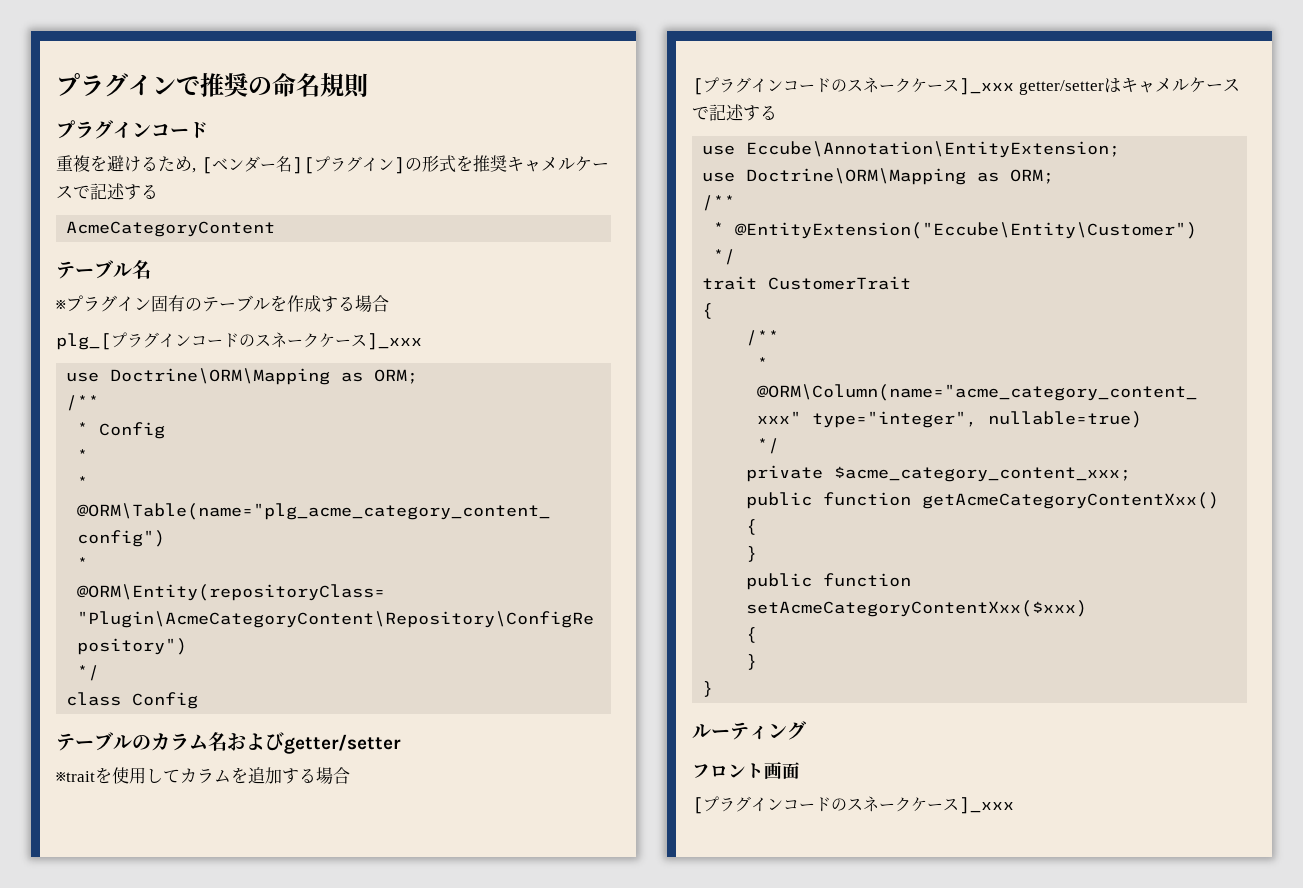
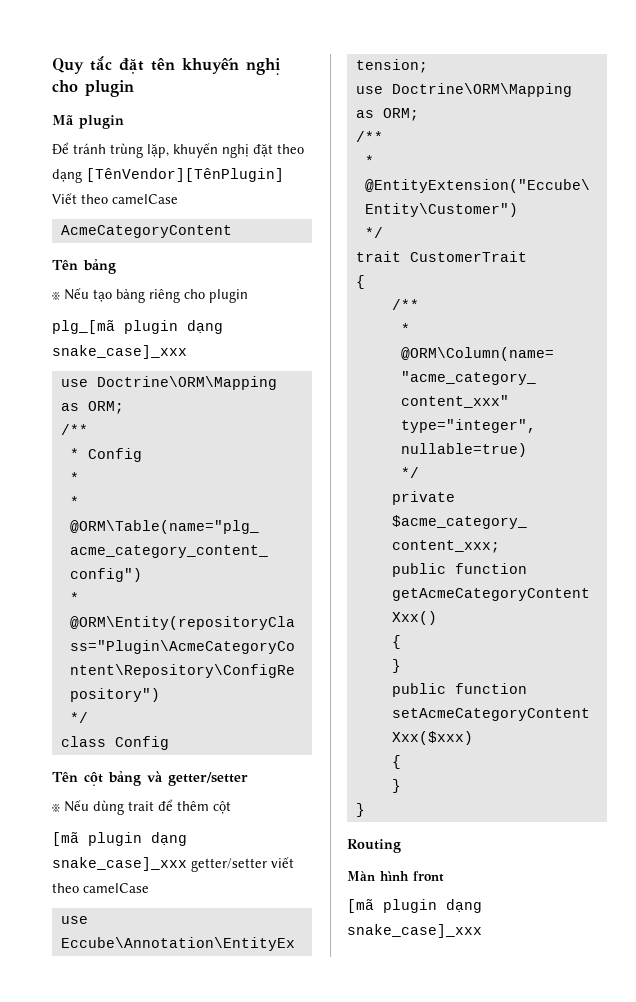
[56,73,368,98] [56,120,208,139] [56,155,609,174] [56,183,158,200] プラグインで推奨の命名規則 // プラグインコード // 重複を避けるため, [ベンダー名][プラグイン]の形式を推奨キャメルケースで記述する -> [52,56,281,75] [52,80,134,97] [52,115,124,129] [52,142,304,158] [52,168,284,183] [52,193,178,204] Quy tắc đặt tên khuyến nghị cho plugin // Mã plugin // Để tránh trùng lặp, khuyến nghị đặt theo dạng [TênVendor][TênPlugin] Viết theo camelCase
[56,260,151,279] [56,295,389,312] [56,332,422,350] テーブル名 // ※プラグイン固有のテーブルを作成する場合 // plg_[プラグインコードのスネークケース]_xxx -> [52,259,116,274] [52,288,248,303] [52,320,223,334] [52,345,187,359] Tên bảng // ※ Nếu tạo bảng riêng cho plugin // plg_[mã plugin dạng snake_case]_xxx
[56,732,401,754] [56,767,350,784] [692,77,1240,95] [692,104,777,121] テーブルのカラム名およびgetter/setter // ※traitを使用してカラムを追加する場合 // [プラグインコードのスネークケース]_xxx getter/setterはキャメルケースで記述する -> [52,771,248,786] [52,799,231,815] [52,832,187,846] [52,857,294,872] [52,883,149,893] Tên cột bảng và getter/setter // ※ Nếu dùng trait để thêm cột // [mã plugin dạng snake_case]_xxx getter/setter viết theo camelCase
[692,721,806,740] [692,762,800,779] [692,796,1014,814] ルーティング // フロント画面 // [プラグインコードのスネークケース]_xxx -> [347,839,401,853] [347,871,444,882] [347,899,482,913] [347,924,482,938] Routing // Màn hình front // [mã plugin dạng snake_case]_xxx

